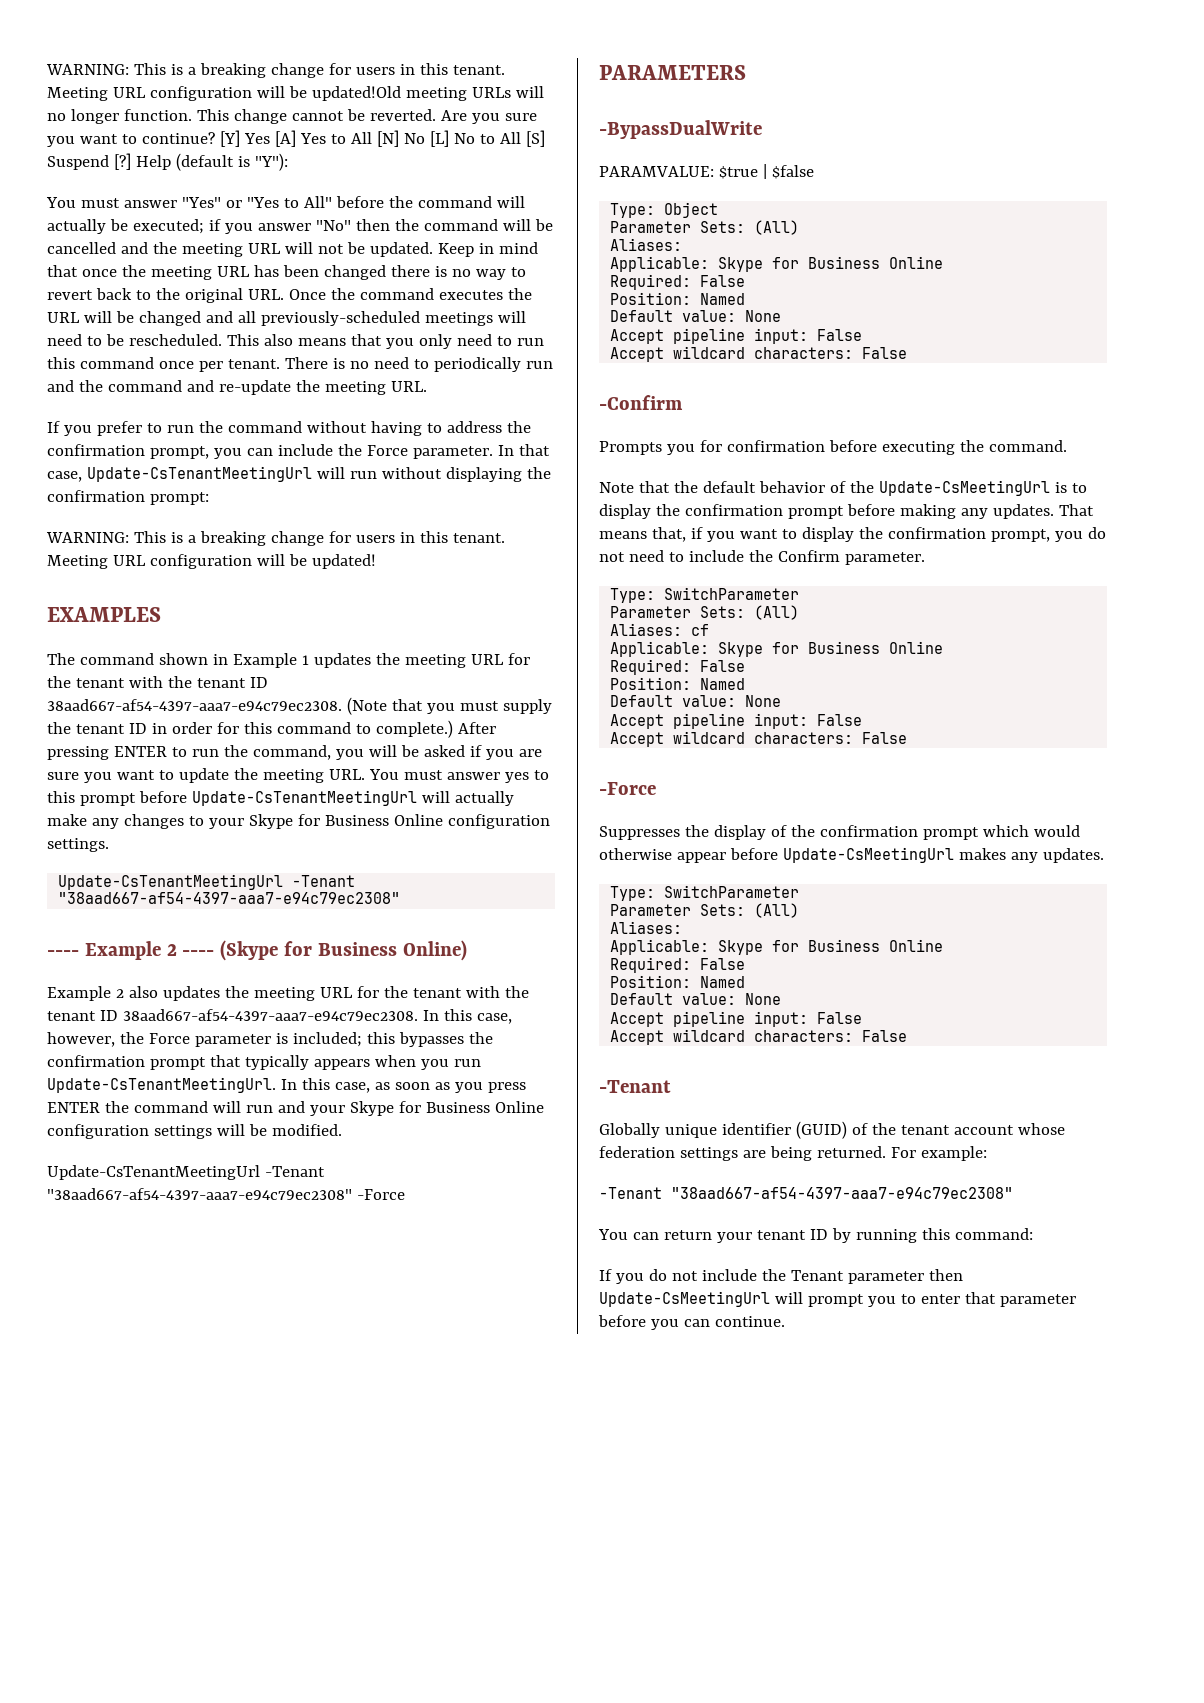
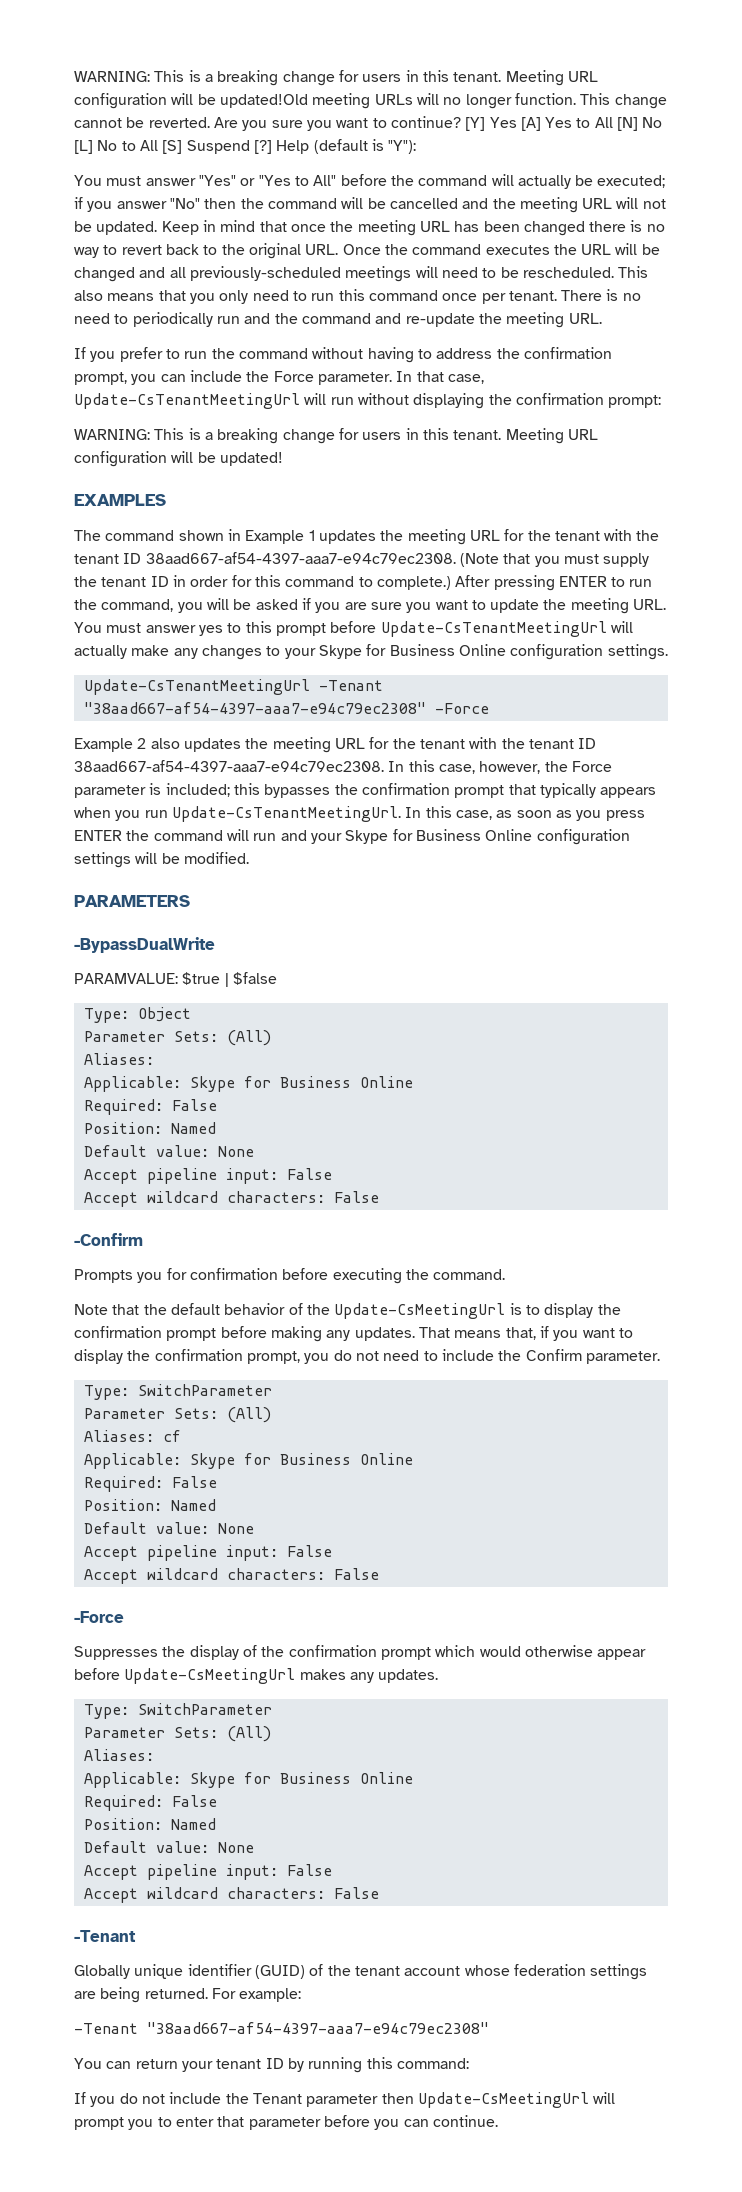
[47,940,467,961] // ---- Example 2 ---- (Skype for Business Online) -> [434,703,489,714] -Force
[47,1165,325,1180] [47,1188,405,1200] // Update-CsTenantMeetingUrl -Tenant "38aad667-af54-4397-aaa7-e94c79ec2308" -Force -> (249, 858) none

